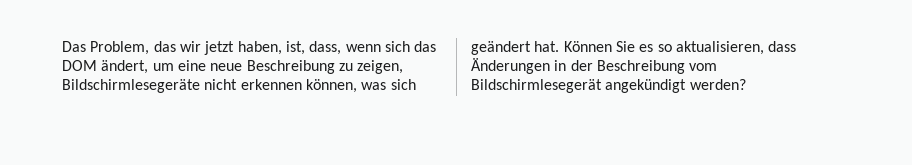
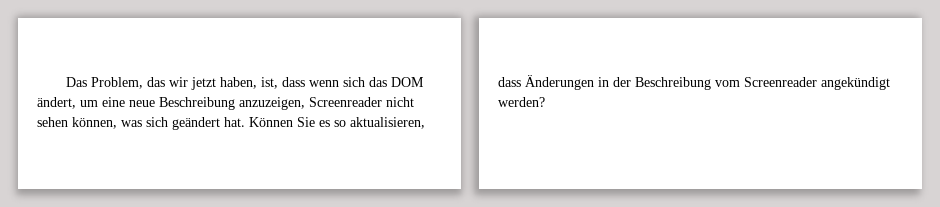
[309,41,342,55] dass, -> [281,77,305,87] dass
[338,60,404,74] [62,79,302,93] zu zeigen, Bildschirmlesegeräte nicht erkennen -> [239,97,414,110] [37,117,68,127] anzuzeigen, Screenreader nicht sehen
[471,79,602,93] Bildschirmlesegerät -> [744,77,817,87] Screenreader

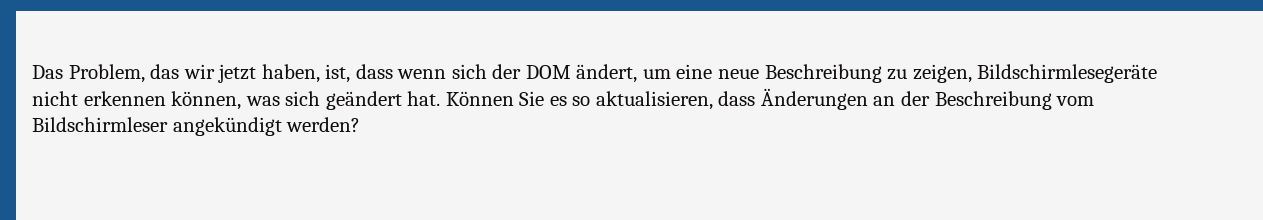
[368,77,387,87] das -> [492,64,522,79] der
[239,97,414,110] [37,117,68,127] anzuzeigen, Screenreader nicht sehen -> [887,64,1158,83] [32,91,166,106] zu zeigen, Bildschirmlesegeräte nicht erkennen
[598,77,609,87] in -> [873,96,896,106] an
[744,77,817,87] Screenreader -> [32,117,168,132] Bildschirmleser

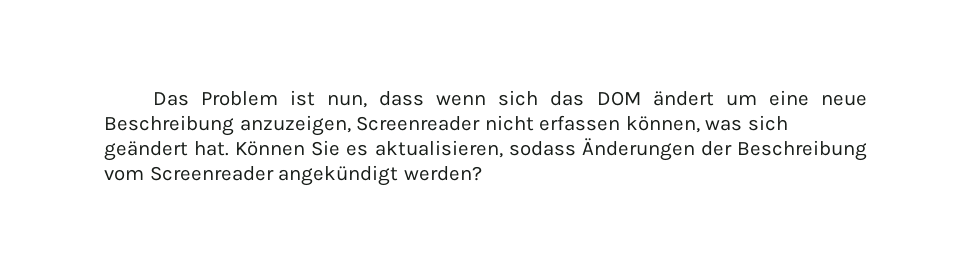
[68,64,1158,83] [32,91,166,106] Problem, das wir jetzt haben, ist, dass wenn sich der DOM ändert, um eine neue Beschreibung zu zeigen, Bildschirmlesegeräte nicht erkennen -> [200,90,867,108] [104,115,621,136] Problem ist nun, dass wenn sich das DOM ändert um eine neue Beschreibung anzuzeigen, Screenreader nicht erfassen
[572,88,896,110] so aktualisieren, dass Änderungen an -> [374,138,695,161] aktualisieren, sodass Änderungen
[32,117,168,132] Bildschirmleser -> [149,166,274,181] Screenreader

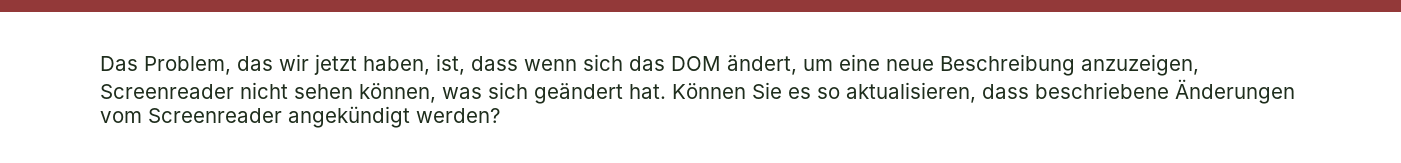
[200,90,367,108] Problem ist nun, -> [144,54,465,75] Problem, das wir jetzt haben, ist,
[652,91,714,106] ändert -> [727,55,797,75] ändert,
[539,115,621,131] erfassen -> [294,84,353,99] sehen
[374,138,867,161] aktualisieren, sodass Änderungen der Beschreibung -> [817,79,1295,104] so aktualisieren, dass beschriebene Änderungen

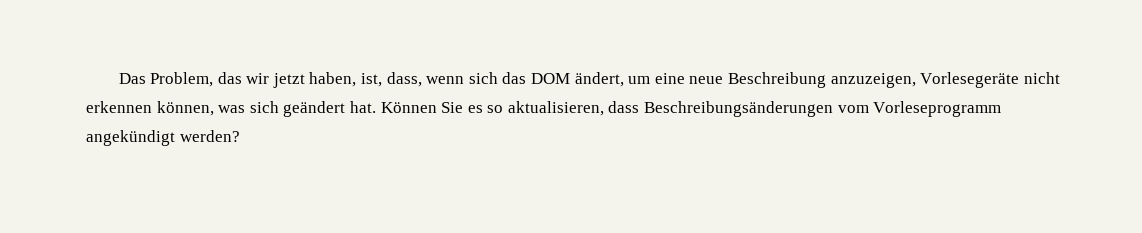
[471,56,518,71] dass -> [386,72,422,87] dass,
[100,82,353,99] Screenreader nicht sehen -> [920,72,1060,88] [86,101,152,113] Vorlesegeräte nicht erkennen
[1035,79,1295,104] [100,108,282,123] beschriebene Änderungen vom Screenreader -> [644,101,1002,117] Beschreibungsänderungen vom Vorleseprogramm

